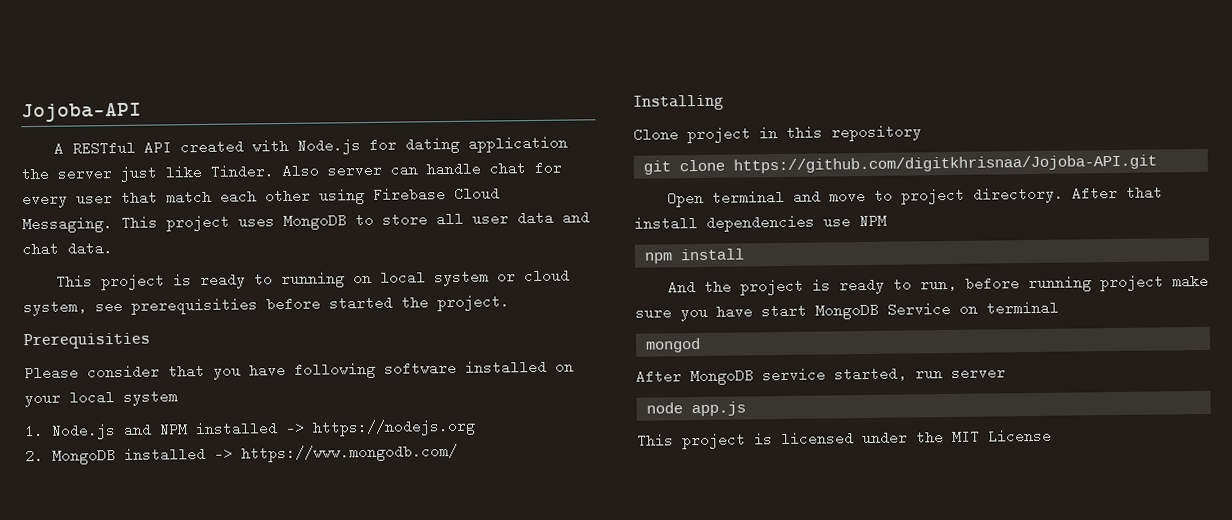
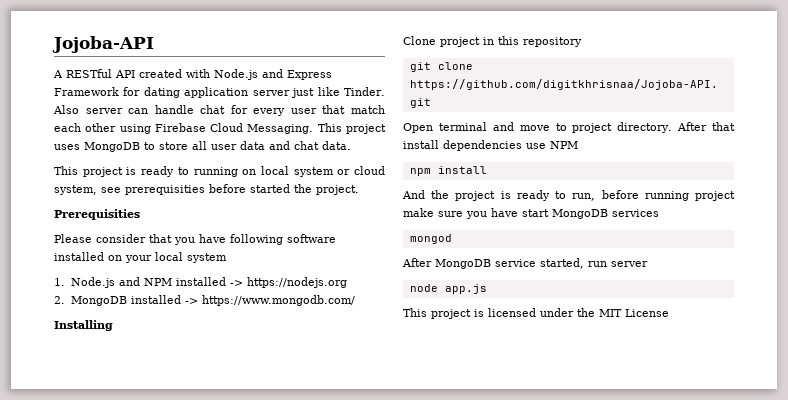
(361, 146) none -> [262,69,332,80] [54,87,119,96] and Express Framework
[21,166,50,182] the -> (249, 92) none
[887,300,1059,317] Service on terminal -> [612,209,659,217] services

